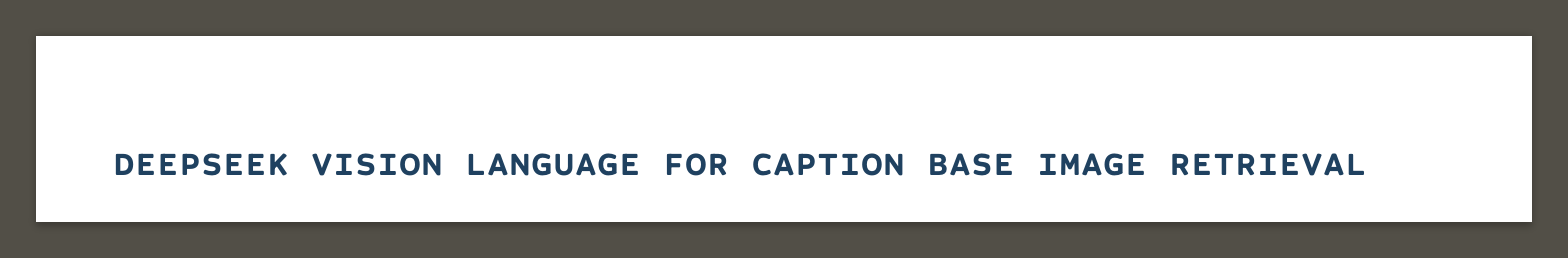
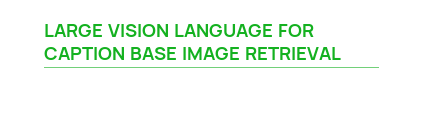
[113,153,289,176] DEEPSEEK -> [44,24,103,37] LARGE

